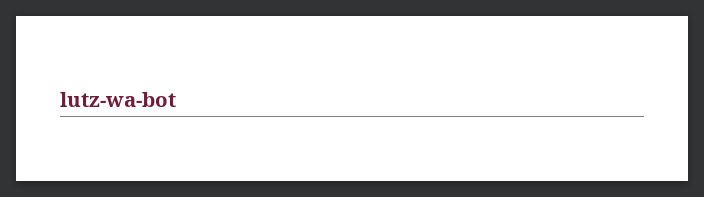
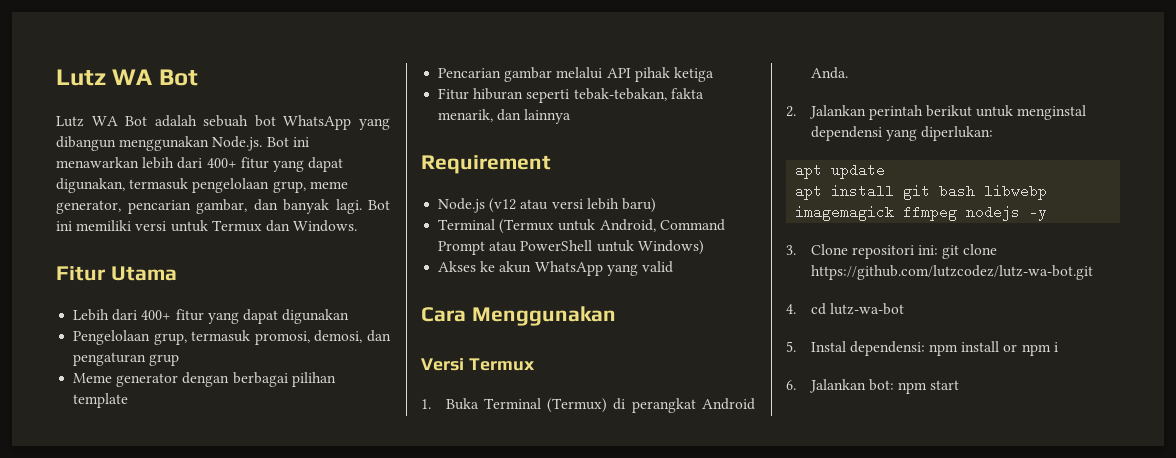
[60,92,176,107] lutz-wa-bot -> [56,69,198,86] [56,115,390,130] [56,136,309,151] [56,157,344,172] [56,178,348,193] [56,199,390,214] [56,220,358,232] [56,266,177,281] [73,309,350,324] [73,330,391,345] [73,352,180,366] [73,372,336,387] [73,393,129,408] [438,67,714,82] [438,88,704,103] [438,109,572,124] [421,155,551,174] [438,198,656,213] [438,219,725,234] [438,240,704,255] [438,261,673,276] [421,306,616,326] [421,358,535,371] [421,398,755,413] [810,67,848,79] [786,105,1087,120] [810,126,994,141] [795,163,886,179] [795,184,1048,200] [795,205,1048,221] [786,244,998,259] [810,265,1093,280] [786,303,904,315] [786,341,1058,356] [786,379,960,394] Lutz WA Bot // Lutz WA Bot adalah sebuah bot WhatsApp yang dibangun menggunakan Node.js. Bot ini menawarkan lebih dari 400+ fitur yang dapat digunakan, termasuk pengelolaan grup, meme generator, pencarian gambar, dan banyak lagi. Bot ini memiliki versi untuk Termux dan Windows. // Fitur Utama // Lebih dari 400+ fitur yang dapat digunakan // Pengelolaan grup, termasuk promosi, demosi, dan pengaturan grup // Meme generator dengan berbagai pilihan template // Pencarian gambar melalui API pihak ketiga // Fitur hiburan seperti tebak-tebakan, fakta menarik, dan lainnya // Requirement // Node.js (v12 atau versi lebih baru) // Terminal (Termux untuk Android, Command Prompt atau PowerShell untuk Windows) // Akses ke akun WhatsApp yang valid // Cara Menggunakan // Versi Termux // 1. Buka Terminal (Termux) di perangkat Android Anda. // 2. Jalankan perintah berikut untuk menginstal dependensi yang diperlukan: // apt update // apt install git bash libwebp imagemagick ffmpeg nodejs -y // 3. Clone repositori ini: git clone https://github.com/lutzcodez/lutz-wa-bot.git // 4. cd lutz-wa-bot // 5. Instal dependensi: npm install or npm i // 6. Jalankan bot: npm start

